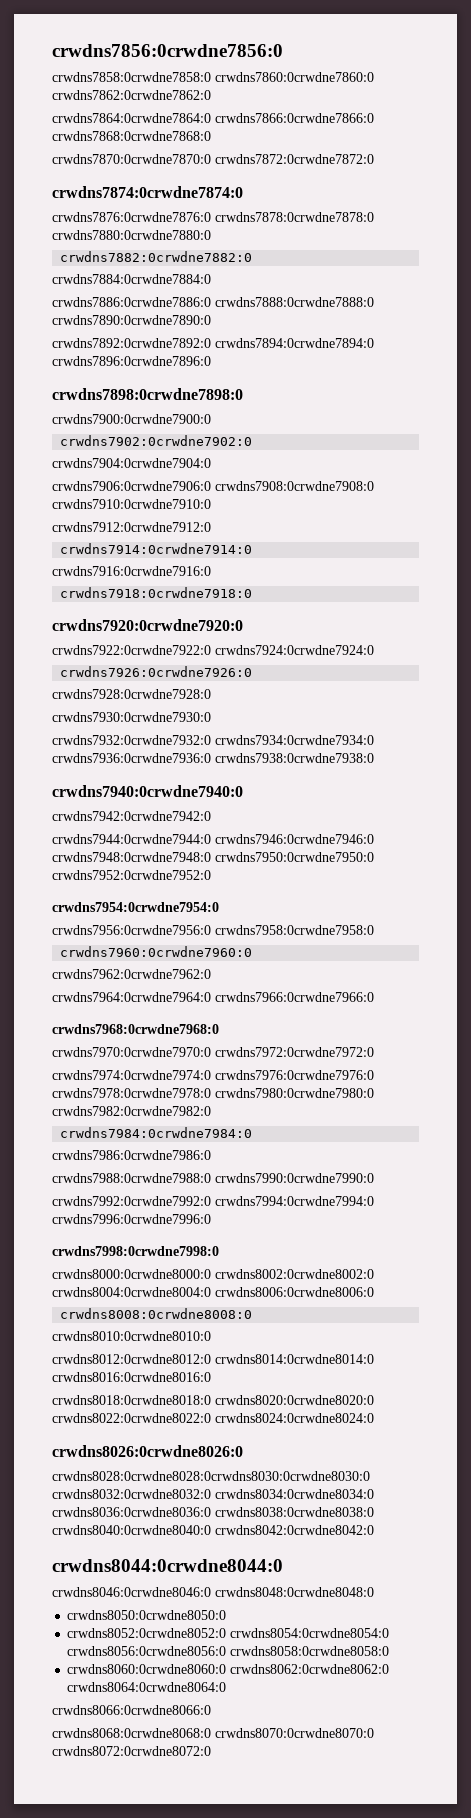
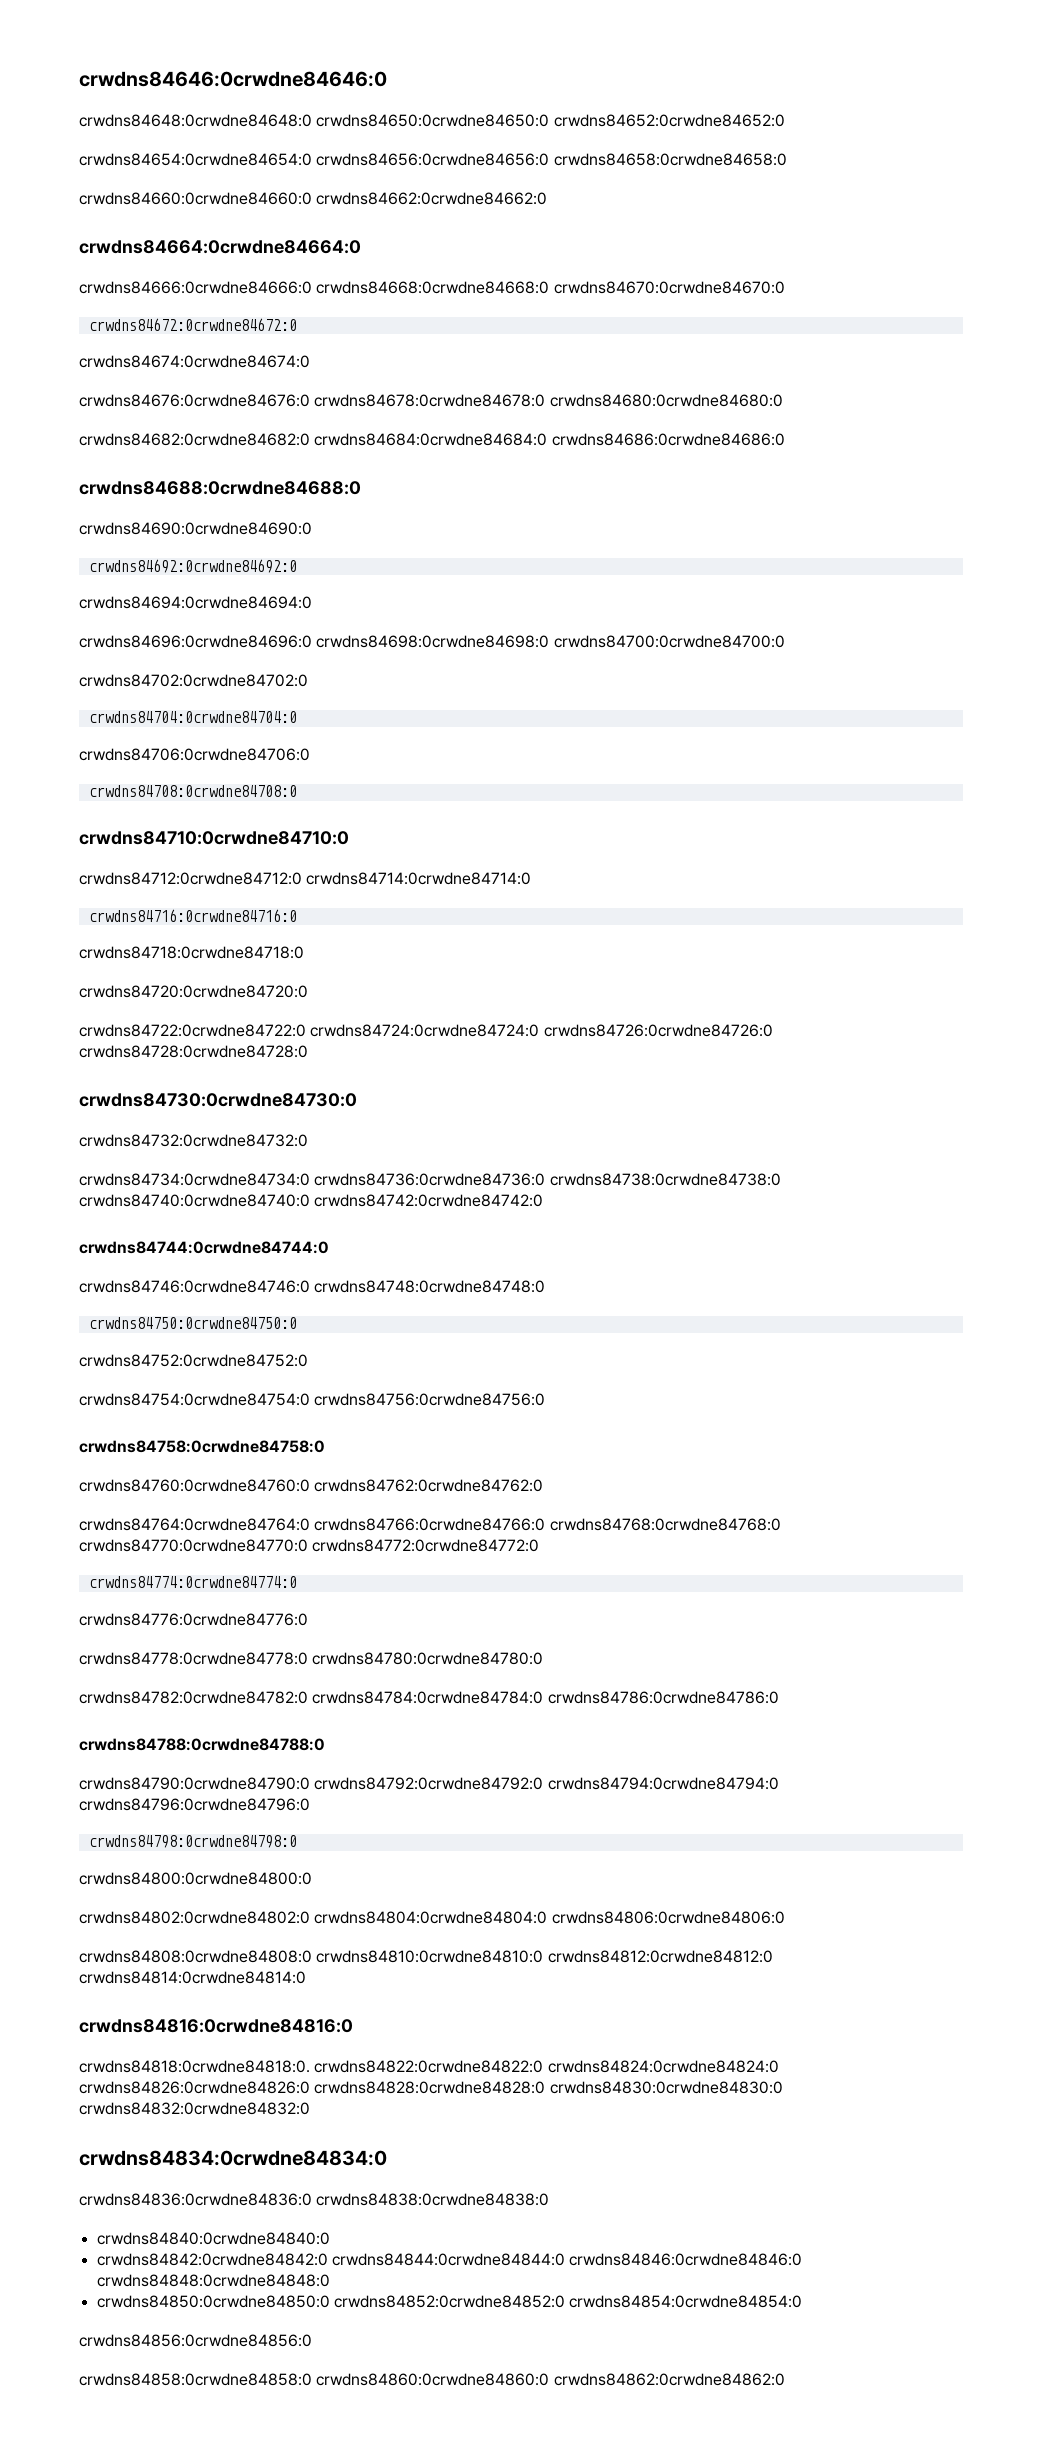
[52,44,283,57] [52,72,374,82] [52,90,211,100] [52,113,374,123] [52,131,211,141] [52,154,374,164] [52,186,243,198] [52,212,374,222] [52,230,211,240] [60,251,253,262] [52,274,211,284] [52,297,374,307] [52,315,211,325] [52,338,374,348] [52,356,211,366] [52,388,243,400] [52,414,211,424] [60,435,253,446] [52,458,211,468] [52,481,374,491] [52,499,211,509] [52,522,211,532] [60,543,253,554] [52,566,211,576] [60,587,253,598] [52,619,243,631] [52,645,374,655] [60,666,253,677] [52,689,211,699] [52,712,211,722] [52,735,374,745] [52,753,374,763] [52,785,243,797] [52,811,211,821] [52,834,374,844] [52,852,374,862] [52,870,211,880] [52,902,219,912] [52,925,374,935] [60,946,253,957] [52,969,211,979] [52,992,374,1002] [52,1024,219,1034] [52,1047,374,1057] [52,1070,374,1080] [52,1088,374,1098] [52,1106,211,1116] [60,1127,253,1138] [52,1150,211,1160] [52,1173,374,1183] [52,1196,374,1206] [52,1214,211,1224] [52,1246,219,1256] [52,1269,374,1279] [52,1287,374,1297] [60,1308,253,1319] [52,1331,211,1341] [52,1354,374,1364] [52,1372,211,1382] [52,1395,374,1405] [52,1413,374,1423] [52,1445,243,1457] [52,1471,370,1481] [52,1489,374,1499] [52,1507,374,1517] [52,1525,374,1535] [52,1559,283,1572] [52,1587,374,1597] [67,1610,227,1620] [67,1628,390,1638] [67,1646,390,1656] [67,1664,390,1674] [67,1682,227,1692] [52,1705,211,1715] [52,1728,374,1738] [52,1746,211,1756] crwdns7856:0crwdne7856:0 // crwdns7858:0crwdne7858:0 crwdns7860:0crwdne7860:0 crwdns7862:0crwdne7862:0 // crwdns7864:0crwdne7864:0 crwdns7866:0crwdne7866:0 crwdns7868:0crwdne7868:0 // crwdns7870:0crwdne7870:0 crwdns7872:0crwdne7872:0 // crwdns7874:0crwdne7874:0 // crwdns7876:0crwdne7876:0 crwdns7878:0crwdne7878:0 crwdns7880:0crwdne7880:0 // crwdns7882:0crwdne7882:0 // crwdns7884:0crwdne7884:0 // crwdns7886:0crwdne7886:0 crwdns7888:0crwdne7888:0 crwdns7890:0crwdne7890:0 // crwdns7892:0crwdne7892:0 crwdns7894:0crwdne7894:0 crwdns7896:0crwdne7896:0 // crwdns7898:0crwdne7898:0 // crwdns7900:0crwdne7900:0 // crwdns7902:0crwdne7902:0 // crwdns7904:0crwdne7904:0 // crwdns7906:0crwdne7906:0 crwdns7908:0crwdne7908:0 crwdns7910:0crwdne7910:0 // crwdns7912:0crwdne7912:0 // crwdns7914:0crwdne7914:0 // crwdns7916:0crwdne7916:0 // crwdns7918:0crwdne7918:0 // crwdns7920:0crwdne7920:0 // crwdns7922:0crwdne7922:0 crwdns7924:0crwdne7924:0 // crwdns7926:0crwdne7926:0 // crwdns7928:0crwdne7928:0 // crwdns7930:0crwdne7930:0 // crwdns7932:0crwdne7932:0 crwdns7934:0crwdne7934:0 crwdns7936:0crwdne7936:0 crwdns7938:0crwdne7938:0 // crwdns7940:0crwdne7940:0 // crwdns7942:0crwdne7942:0 // crwdns7944:0crwdne7944:0 crwdns7946:0crwdne7946:0 crwdns7948:0crwdne7948:0 crwdns7950:0crwdne7950:0 crwdns7952:0crwdne7952:0 // crwdns7954:0crwdne7954:0 // crwdns7956:0crwdne7956:0 crwdns7958:0crwdne7958:0 // crwdns7960:0crwdne7960:0 // crwdns7962:0crwdne7962:0 // crwdns7964:0crwdne7964:0 crwdns7966:0crwdne7966:0 // crwdns7968:0crwdne7968:0 // crwdns7970:0crwdne7970:0 crwdns7972:0crwdne7972:0 // crwdns7974:0crwdne7974:0 crwdns7976:0crwdne7976:0 crwdns7978:0crwdne7978:0 crwdns7980:0crwdne7980:0 crwdns7982:0crwdne7982:0 // crwdns7984:0crwdne7984:0 // crwdns7986:0crwdne7986:0 // crwdns7988:0crwdne7988:0 crwdns7990:0crwdne7990:0 // crwdns7992:0crwdne7992:0 crwdns7994:0crwdne7994:0 crwdns7996:0crwdne7996:0 // crwdns7998:0crwdne7998:0 // crwdns8000:0crwdne8000:0 crwdns8002:0crwdne8002:0 crwdns8004:0crwdne8004:0 crwdns8006:0crwdne8006:0 // crwdns8008:0crwdne8008:0 // crwdns8010:0crwdne8010:0 // crwdns8012:0crwdne8012:0 crwdns8014:0crwdne8014:0 crwdns8016:0crwdne8016:0 // crwdns8018:0crwdne8018:0 crwdns8020:0crwdne8020:0 crwdns8022:0crwdne8022:0 crwdns8024:0crwdne8024:0 // crwdns8026:0crwdne8026:0 // crwdns8028:0crwdne8028:0crwdns8030:0crwdne8030:0 crwdns8032:0crwdne8032:0 crwdns8034:0crwdne8034:0 crwdns8036:0crwdne8036:0 crwdns8038:0crwdne8038:0 crwdns8040:0crwdne8040:0 crwdns8042:0crwdne8042:0 // crwdns8044:0crwdne8044:0 // crwdns8046:0crwdne8046:0 crwdns8048:0crwdne8048:0 // crwdns8050:0crwdne8050:0 // crwdns8052:0crwdne8052:0 crwdns8054:0crwdne8054:0 crwdns8056:0crwdne8056:0 crwdns8058:0crwdne8058:0 // crwdns8060:0crwdne8060:0 crwdns8062:0crwdne8062:0 crwdns8064:0crwdne8064:0 // crwdns8066:0crwdne8066:0 // crwdns8068:0crwdne8068:0 crwdns8070:0crwdne8070:0 crwdns8072:0crwdne8072:0 -> [79,71,387,87] [79,114,785,127] [79,153,787,166] [79,192,548,205] [79,240,361,254] [79,281,785,294] [88,318,297,331] [79,355,310,368] [79,394,783,407] [79,433,785,446] [79,481,361,495] [79,522,312,535] [88,559,297,573] [79,596,312,609] [79,635,785,648] [79,674,308,687] [88,711,297,723] [79,748,310,761] [88,785,297,797] [79,831,349,845] [79,872,532,885] [88,909,297,922] [79,946,304,959] [79,985,308,998] [79,1024,773,1037] [79,1045,308,1058] [79,1093,357,1107] [79,1134,308,1147] [79,1173,781,1186] [79,1194,544,1207] [79,1241,329,1254] [79,1280,546,1293] [88,1317,297,1329] [79,1354,308,1367] [79,1393,546,1406] [79,1440,325,1453] [79,1479,544,1492] [79,1518,781,1531] [79,1539,540,1552] [88,1576,297,1588] [79,1613,308,1626] [79,1652,544,1665] [79,1691,779,1704] [79,1738,325,1751] [79,1777,779,1790] [79,1798,310,1811] [88,1835,297,1848] [79,1872,312,1885] [79,1911,785,1924] [79,1950,773,1963] [79,1971,306,1984] [79,2019,353,2033] [79,2060,779,2073] [79,2081,783,2094] [79,2102,310,2115] [79,2150,387,2166] [79,2193,550,2206] [96,2232,330,2245] [96,2253,803,2266] [96,2274,330,2287] [96,2295,803,2308] [79,2334,312,2347] [79,2373,785,2386] crwdns84646:0crwdne84646:0 // crwdns84648:0crwdne84648:0 crwdns84650:0crwdne84650:0 crwdns84652:0crwdne84652:0 // crwdns84654:0crwdne84654:0 crwdns84656:0crwdne84656:0 crwdns84658:0crwdne84658:0 // crwdns84660:0crwdne84660:0 crwdns84662:0crwdne84662:0 // crwdns84664:0crwdne84664:0 // crwdns84666:0crwdne84666:0 crwdns84668:0crwdne84668:0 crwdns84670:0crwdne84670:0 // crwdns84672:0crwdne84672:0 // crwdns84674:0crwdne84674:0 // crwdns84676:0crwdne84676:0 crwdns84678:0crwdne84678:0 crwdns84680:0crwdne84680:0 // crwdns84682:0crwdne84682:0 crwdns84684:0crwdne84684:0 crwdns84686:0crwdne84686:0 // crwdns84688:0crwdne84688:0 // crwdns84690:0crwdne84690:0 // crwdns84692:0crwdne84692:0 // crwdns84694:0crwdne84694:0 // crwdns84696:0crwdne84696:0 crwdns84698:0crwdne84698:0 crwdns84700:0crwdne84700:0 // crwdns84702:0crwdne84702:0 // crwdns84704:0crwdne84704:0 // crwdns84706:0crwdne84706:0 // crwdns84708:0crwdne84708:0 // crwdns84710:0crwdne84710:0 // crwdns84712:0crwdne84712:0 crwdns84714:0crwdne84714:0 // crwdns84716:0crwdne84716:0 // crwdns84718:0crwdne84718:0 // crwdns84720:0crwdne84720:0 // crwdns84722:0crwdne84722:0 crwdns84724:0crwdne84724:0 crwdns84726:0crwdne84726:0 crwdns84728:0crwdne84728:0 // crwdns84730:0crwdne84730:0 // crwdns84732:0crwdne84732:0 // crwdns84734:0crwdne84734:0 crwdns84736:0crwdne84736:0 crwdns84738:0crwdne84738:0 crwdns84740:0crwdne84740:0 crwdns84742:0crwdne84742:0 // crwdns84744:0crwdne84744:0 // crwdns84746:0crwdne84746:0 crwdns84748:0crwdne84748:0 // crwdns84750:0crwdne84750:0 // crwdns84752:0crwdne84752:0 // crwdns84754:0crwdne84754:0 crwdns84756:0crwdne84756:0 // crwdns84758:0crwdne84758:0 // crwdns84760:0crwdne84760:0 crwdns84762:0crwdne84762:0 // crwdns84764:0crwdne84764:0 crwdns84766:0crwdne84766:0 crwdns84768:0crwdne84768:0 crwdns84770:0crwdne84770:0 crwdns84772:0crwdne84772:0 // crwdns84774:0crwdne84774:0 // crwdns84776:0crwdne84776:0 // crwdns84778:0crwdne84778:0 crwdns84780:0crwdne84780:0 // crwdns84782:0crwdne84782:0 crwdns84784:0crwdne84784:0 crwdns84786:0crwdne84786:0 // crwdns84788:0crwdne84788:0 // crwdns84790:0crwdne84790:0 crwdns84792:0crwdne84792:0 crwdns84794:0crwdne84794:0 crwdns84796:0crwdne84796:0 // crwdns84798:0crwdne84798:0 // crwdns84800:0crwdne84800:0 // crwdns84802:0crwdne84802:0 crwdns84804:0crwdne84804:0 crwdns84806:0crwdne84806:0 // crwdns84808:0crwdne84808:0 crwdns84810:0crwdne84810:0 crwdns84812:0crwdne84812:0 crwdns84814:0crwdne84814:0 // crwdns84816:0crwdne84816:0 // crwdns84818:0crwdne84818:0. crwdns84822:0crwdne84822:0 crwdns84824:0crwdne84824:0 crwdns84826:0crwdne84826:0 crwdns84828:0crwdne84828:0 crwdns84830:0crwdne84830:0 crwdns84832:0crwdne84832:0 // crwdns84834:0crwdne84834:0 // crwdns84836:0crwdne84836:0 crwdns84838:0crwdne84838:0 // crwdns84840:0crwdne84840:0 // crwdns84842:0crwdne84842:0 crwdns84844:0crwdne84844:0 crwdns84846:0crwdne84846:0 crwdns84848:0crwdne84848:0 // crwdns84850:0crwdne84850:0 crwdns84852:0crwdne84852:0 crwdns84854:0crwdne84854:0 // crwdns84856:0crwdne84856:0 // crwdns84858:0crwdne84858:0 crwdns84860:0crwdne84860:0 crwdns84862:0crwdne84862:0

